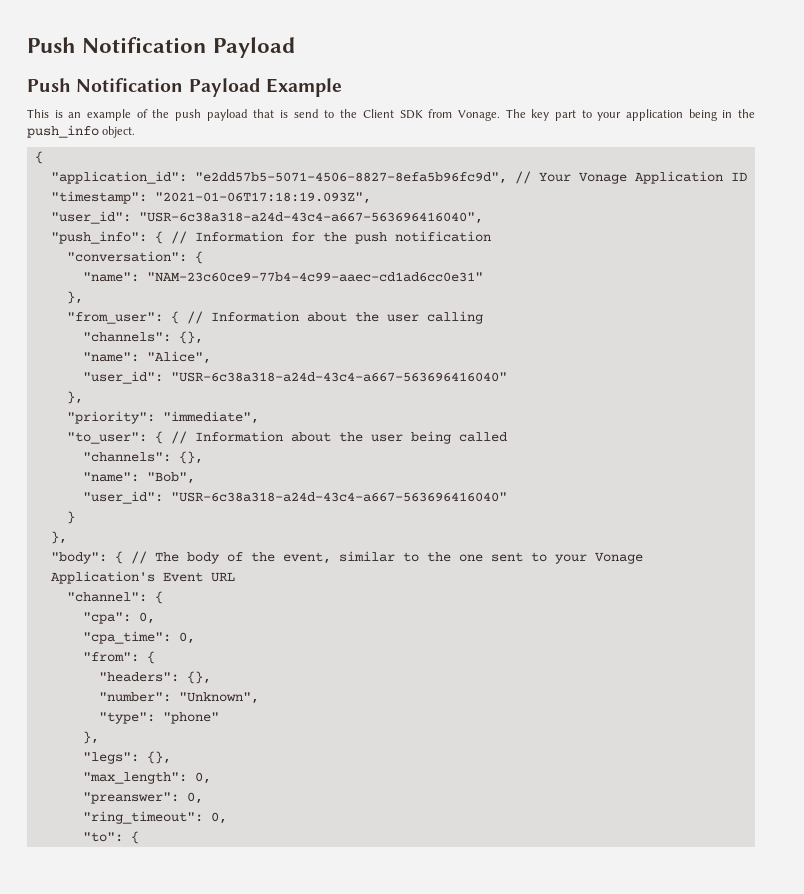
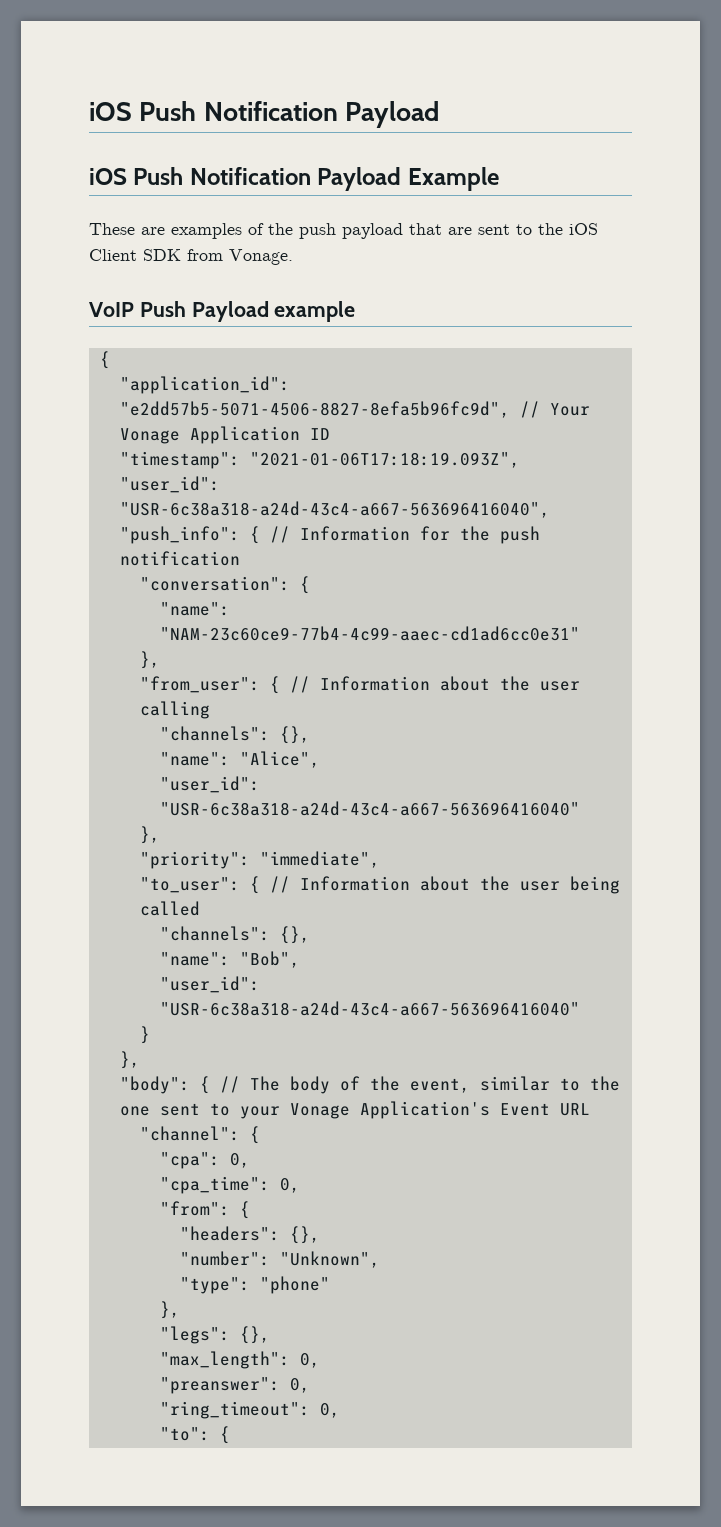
(27, 45) none -> [89,102,132,121] iOS
(296, 47) none -> [89,168,127,185] iOS
[27,109,132,121] This is an example -> [89,223,242,239] These are examples
[280,109,358,118] is send to the -> [448,223,598,235] are sent to the iOS
[505,109,755,121] [27,125,136,138] The key part to your application being in the push_info object. -> [89,301,356,322] // VoIP Push Payload example

